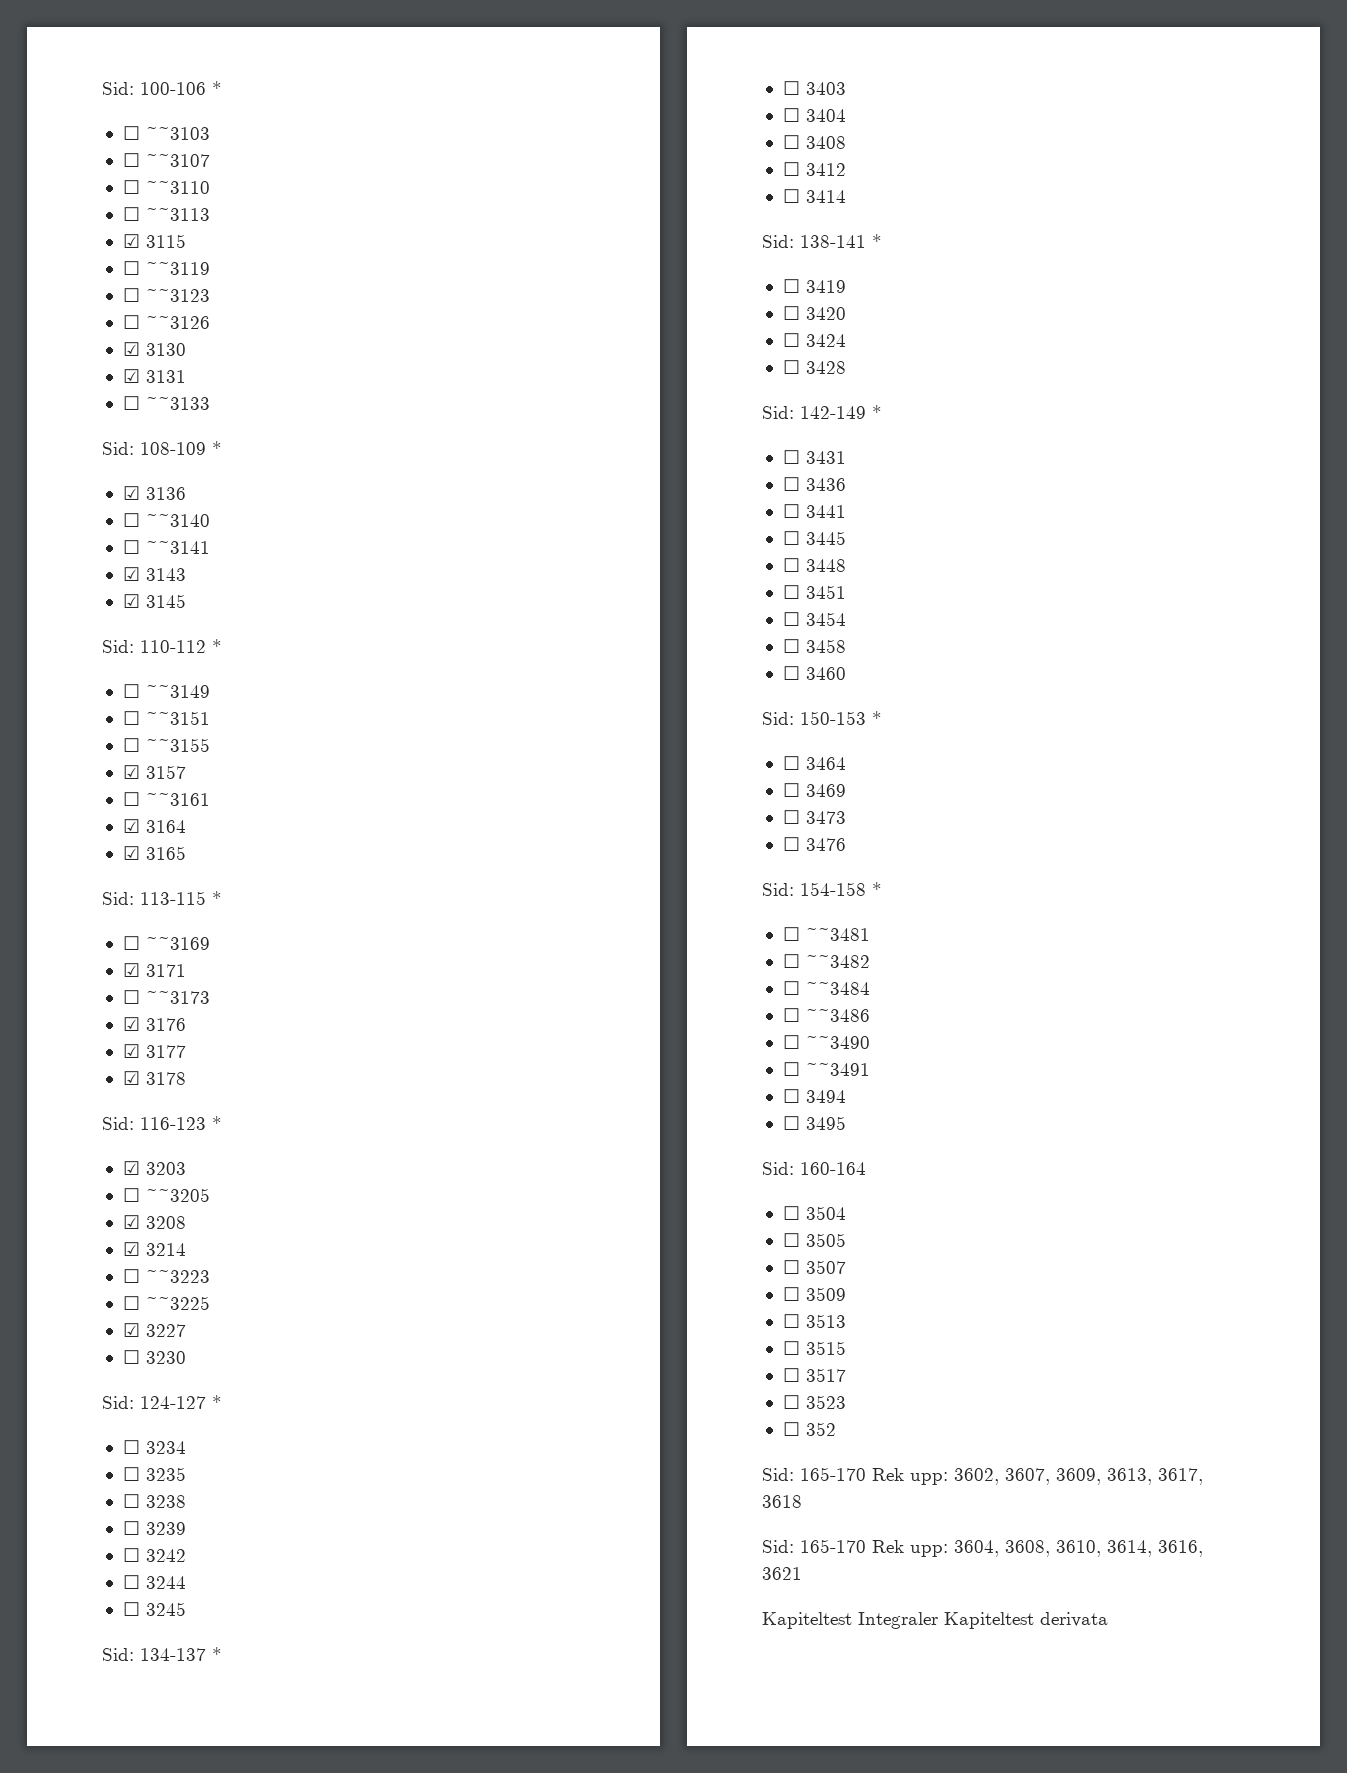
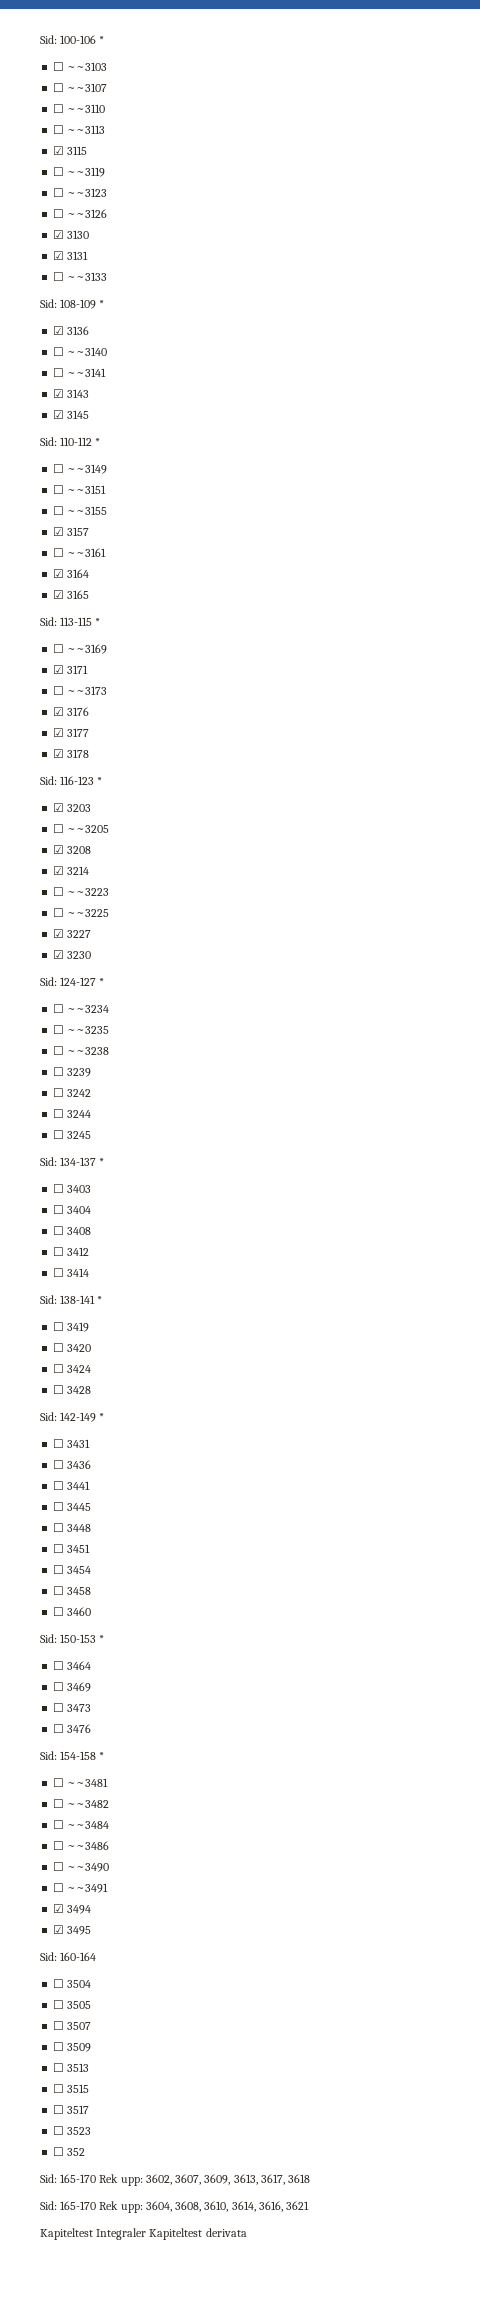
[122,1350,140,1364] ☐ -> [53,950,65,959] ☑
[145,1441,186,1454] [122,1467,186,1481] [122,1494,186,1508] 3234 // ☐ 3235 // ☐ 3238 -> [67,1005,110,1013] [53,1025,110,1034] [53,1046,110,1055] ~~3234 // ☐ ~~3235 // ☐ ~~3238
[782,1089,800,1103] ☐ -> [53,1904,65,1913] ☑
[782,1116,800,1130] ☐ -> [53,1925,65,1934] ☑

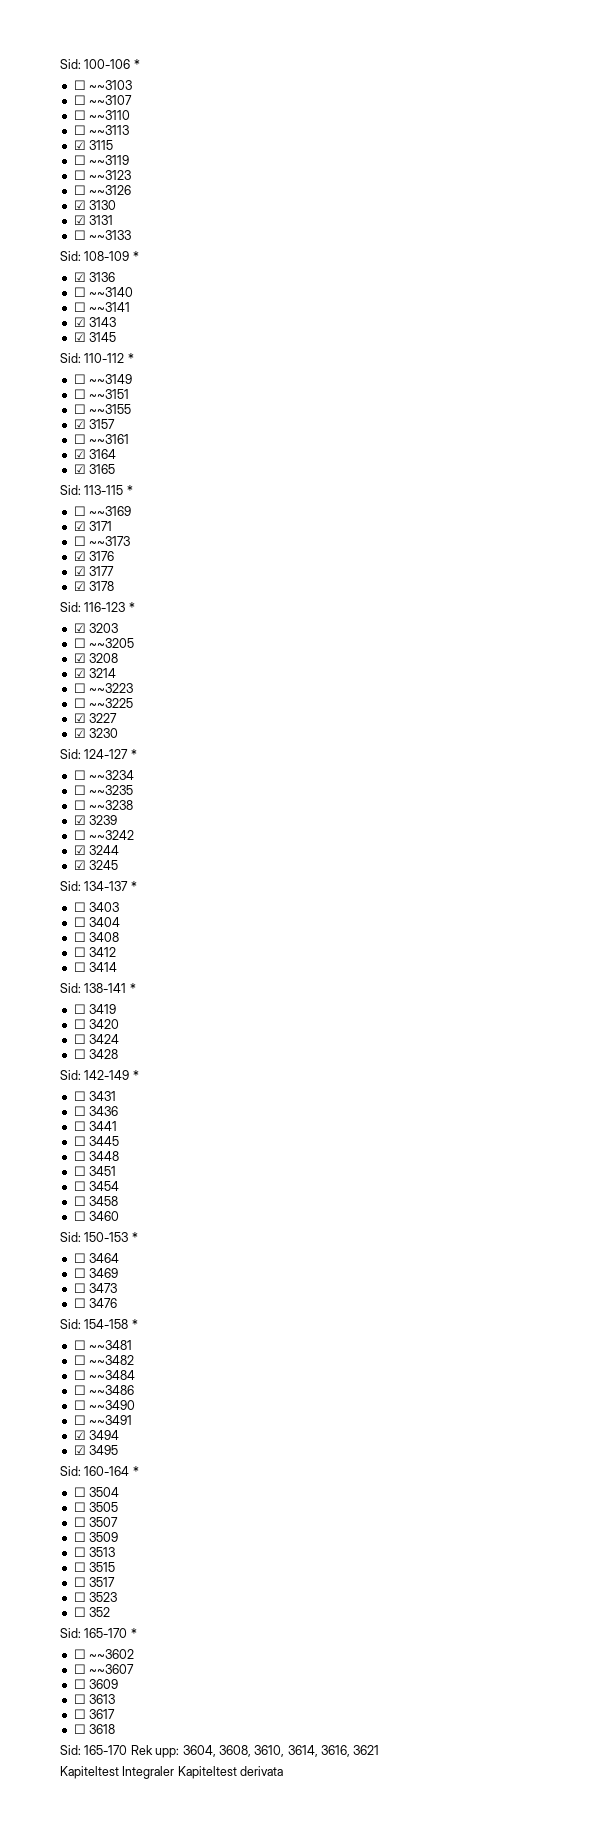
[53,1067,65,1076] ☐ -> [73,815,86,825] ☑
[67,1089,92,1097] [53,1109,65,1118] 3242 // ☐ -> [89,830,135,840] [73,845,86,855] ~~3242 // ☑
[53,1130,65,1139] ☐ -> [73,860,86,870] ☑
(97, 1956) none -> [132,1466,139,1476] *
[99,2174,285,2186] Rek upp: 3602, 3607, 3609, 3613, 3617, -> [130,1628,137,1638] [73,1649,135,1659] [73,1664,135,1674] [73,1679,119,1689] [73,1694,116,1704] [73,1709,116,1719] [73,1724,86,1734] * // ☐ ~~3602 // ☐ ~~3607 // ☐ 3609 // ☐ 3613 // ☐ 3617 // ☐

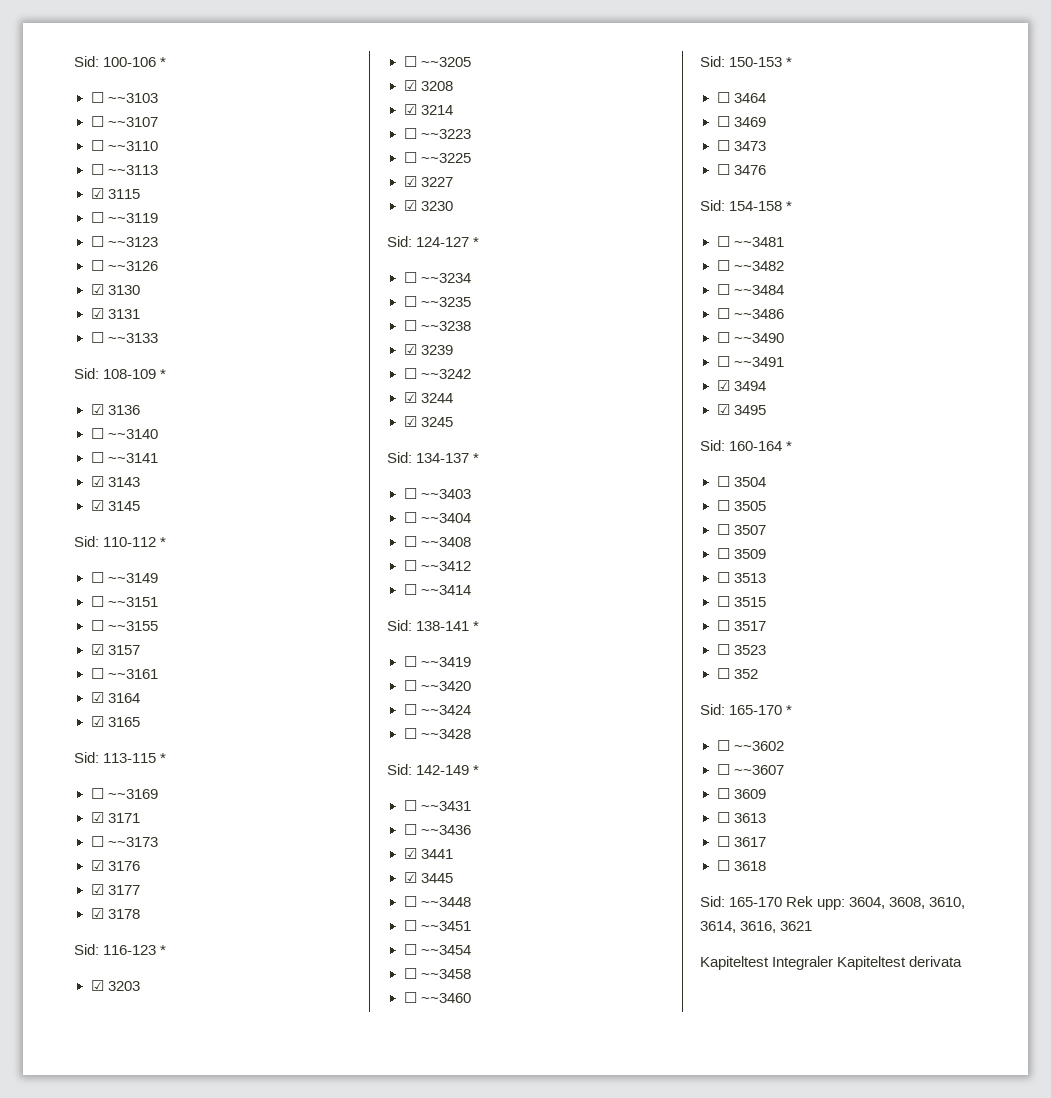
[89,902,120,912] [73,917,121,927] [73,932,120,942] [73,947,117,957] [73,962,118,972] 3403 // ☐ 3404 // ☐ 3408 // ☐ 3412 // ☐ 3414 -> [420,489,471,499] [403,512,471,523] [403,536,471,547] [403,560,471,571] [403,584,471,595] ~~3403 // ☐ ~~3404 // ☐ ~~3408 // ☐ ~~3412 // ☐ ~~3414
[89,1004,117,1014] [73,1019,120,1029] [73,1034,120,1044] [73,1049,119,1059] 3419 // ☐ 3420 // ☐ 3424 // ☐ 3428 -> [420,657,471,667] [403,680,471,691] [403,704,471,715] [403,728,471,739] ~~3419 // ☐ ~~3420 // ☐ ~~3424 // ☐ ~~3428
[89,1091,117,1101] [73,1106,119,1116] [73,1121,86,1131] 3431 // ☐ 3436 // ☐ -> [420,801,471,811] [403,824,471,835] [403,848,417,859] ~~3431 // ☐ ~~3436 // ☑
[73,1136,86,1146] ☐ -> [403,872,417,883] ☑
[89,1151,120,1161] [73,1166,117,1176] [73,1181,120,1191] [73,1196,119,1206] [73,1211,120,1221] 3448 // ☐ 3451 // ☐ 3454 // ☐ 3458 // ☐ 3460 -> [420,897,471,907] [403,920,471,931] [403,944,471,955] [403,968,471,979] [403,992,471,1003] ~~3448 // ☐ ~~3451 // ☐ ~~3454 // ☐ ~~3458 // ☐ ~~3460

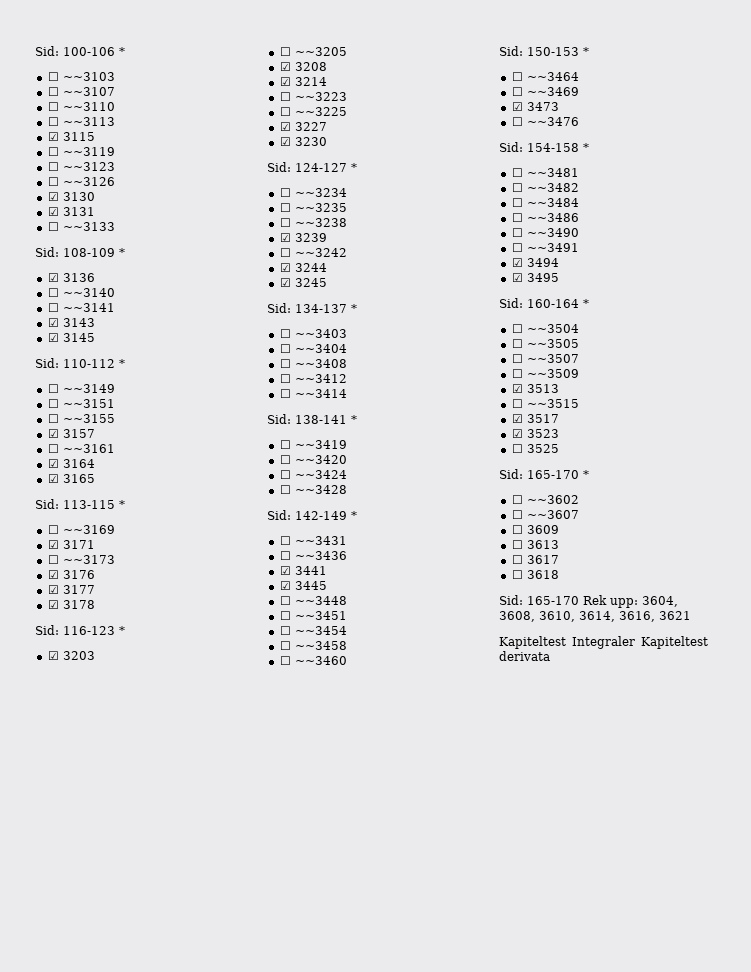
[733,93,766,103] [716,116,766,127] [716,140,730,151] 3464 // ☐ 3469 // ☐ -> [526,72,579,81] [511,87,579,96] [511,102,523,111] ~~3464 // ☐ ~~3469 // ☑
[733,165,766,175] 3476 -> [526,117,579,126] ~~3476
[733,477,766,487] [716,500,766,511] [716,524,766,535] [716,548,766,559] [716,572,730,583] 3504 // ☐ 3505 // ☐ 3507 // ☐ 3509 // ☐ -> [526,324,579,333] [511,339,579,348] [511,354,579,363] [511,369,579,378] [511,384,523,393] ~~3504 // ☐ ~~3505 // ☐ ~~3507 // ☐ ~~3509 // ☑
[733,597,766,607] [716,620,730,631] 3515 // ☐ -> [526,399,579,408] [511,414,523,423] ~~3515 // ☑
[716,644,730,655] ☐ -> [511,429,523,438] ☑
[733,669,758,679] 352 -> [526,444,559,453] 3525

